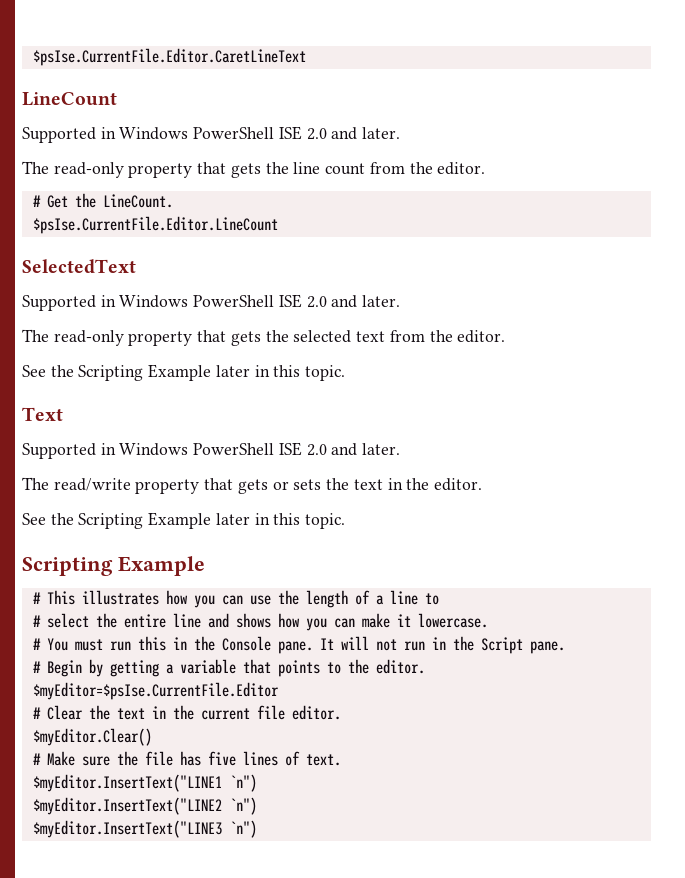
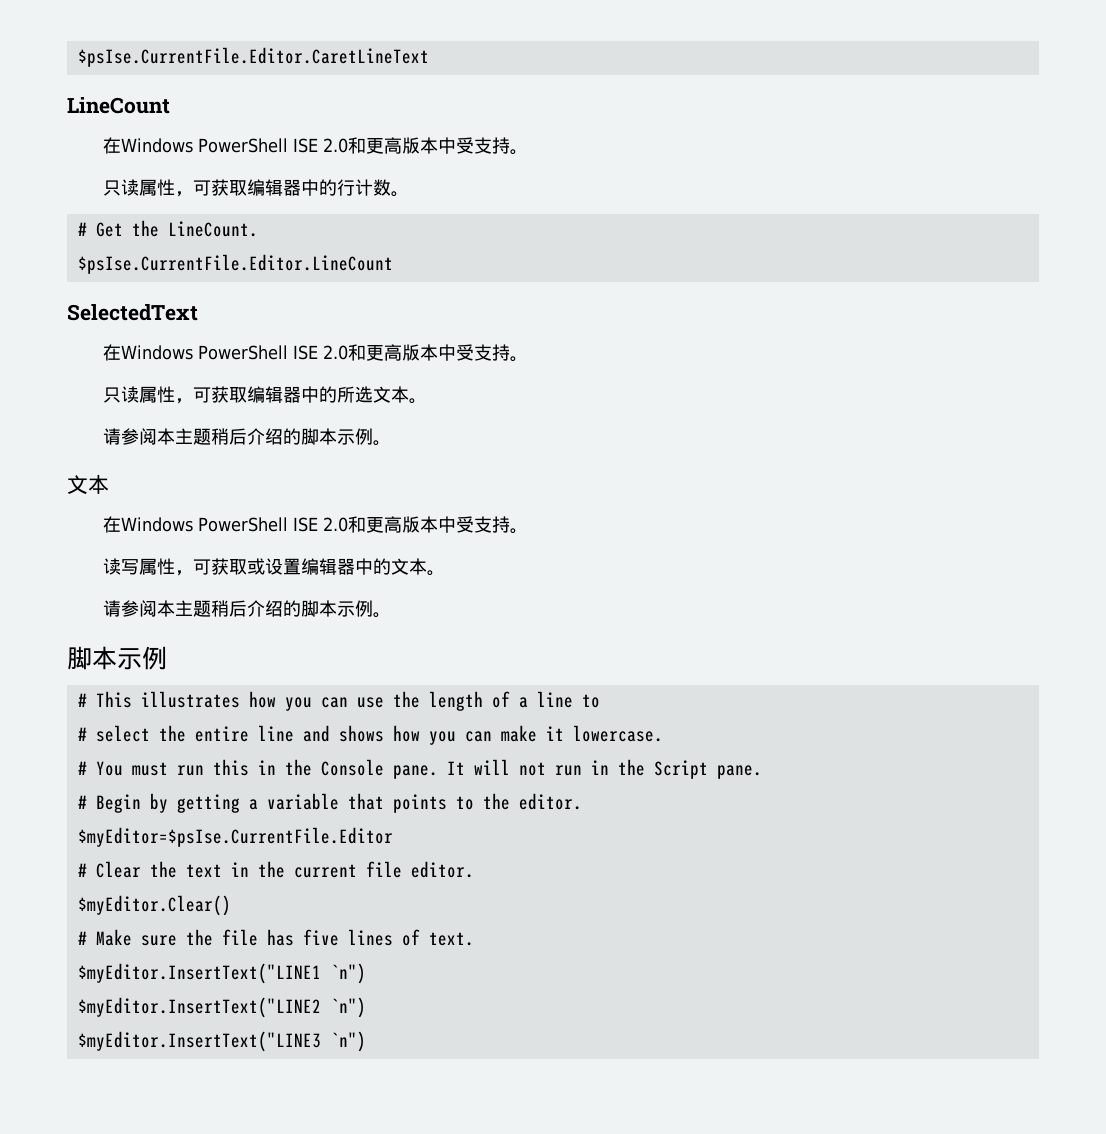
[22,126,401,143] [22,161,486,178] Supported in Windows PowerShell ISE 2.0 and later. // The read-only property that gets the line count from the editor. -> [103,137,529,155] [103,179,410,197] 在Windows PowerShell ISE 2.0和更高版本中受支持。 // 只读属性，可获取编辑器中的行计数。
[22,294,401,311] [22,329,506,346] [22,364,346,381] [22,407,63,421] [22,442,401,459] [22,477,482,494] [22,512,346,529] [22,556,205,576] Supported in Windows PowerShell ISE 2.0 and later. // The read-only property that gets the selected text from the editor. // See the Scripting Example later in this topic. // Text // Supported in Windows PowerShell ISE 2.0 and later. // The read/write property that gets or sets the text in the editor. // See the Scripting Example later in this topic. // Scripting Example -> [103,344,529,362] [103,386,428,404] [103,428,392,446] [67,474,109,495] [103,516,529,534] [103,558,446,576] [103,600,392,618] [67,646,167,670] 在Windows PowerShell ISE 2.0和更高版本中受支持。 // 只读属性，可获取编辑器中的所选文本。 // 请参阅本主题稍后介绍的脚本示例。 // 文本 // 在Windows PowerShell ISE 2.0和更高版本中受支持。 // 读写属性，可获取或设置编辑器中的文本。 // 请参阅本主题稍后介绍的脚本示例。 // 脚本示例

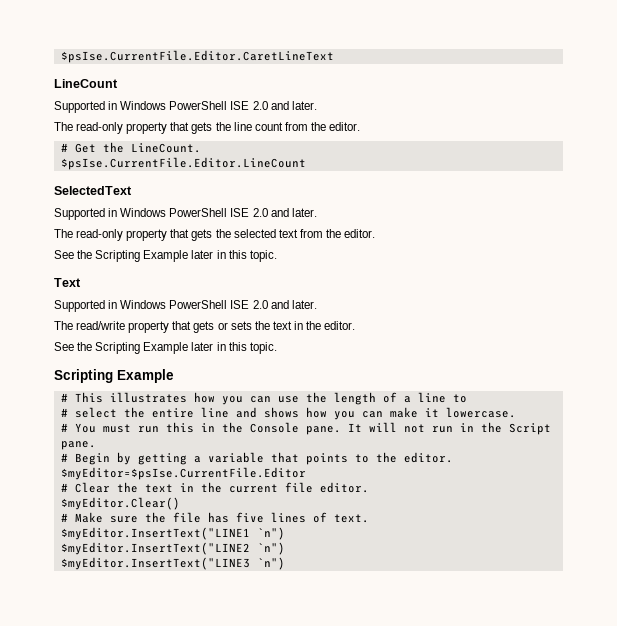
[103,137,529,155] [103,179,410,197] 在Windows PowerShell ISE 2.0和更高版本中受支持。 // 只读属性，可获取编辑器中的行计数。 -> [54,101,317,113] [54,122,361,134] Supported in Windows PowerShell ISE 2.0 and later. // The read-only property that gets the line count from the editor.
[103,344,529,362] [103,386,428,404] [103,428,392,446] [67,474,109,495] [103,516,529,534] [103,558,446,576] [103,600,392,618] [67,646,167,670] 在Windows PowerShell ISE 2.0和更高版本中受支持。 // 只读属性，可获取编辑器中的所选文本。 // 请参阅本主题稍后介绍的脚本示例。 // 文本 // 在Windows PowerShell ISE 2.0和更高版本中受支持。 // 读写属性，可获取或设置编辑器中的文本。 // 请参阅本主题稍后介绍的脚本示例。 // 脚本示例 -> [54,208,317,220] [54,229,376,241] [54,250,277,262] [54,278,81,287] [54,300,317,312] [54,321,356,333] [54,342,277,354] [54,369,174,383] Supported in Windows PowerShell ISE 2.0 and later. // The read-only property that gets the selected text from the editor. // See the Scripting Example later in this topic. // Text // Supported in Windows PowerShell ISE 2.0 and later. // The read/write property that gets or sets the text in the editor. // See the Scripting Example later in this topic. // Scripting Example

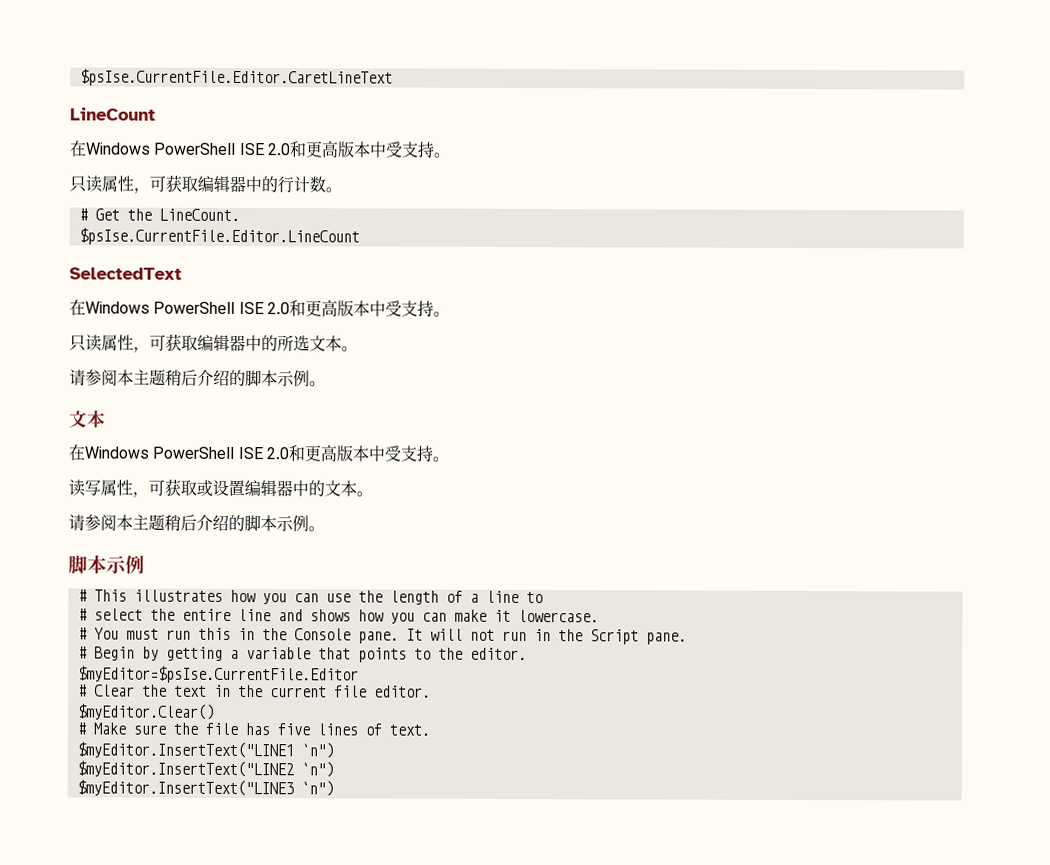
[54,101,317,113] [54,122,361,134] Supported in Windows PowerShell ISE 2.0 and later. // The read-only property that gets the line count from the editor. -> [69,140,450,158] [69,174,342,194] 在Windows PowerShell ISE 2.0和更高版本中受支持。 // 只读属性，可获取编辑器中的行计数。
[54,208,317,220] [54,229,376,241] [54,250,277,262] [54,278,81,287] [54,300,317,312] [54,321,356,333] [54,342,277,354] [54,369,174,383] Supported in Windows PowerShell ISE 2.0 and later. // The read-only property that gets the selected text from the editor. // See the Scripting Example later in this topic. // Text // Supported in Windows PowerShell ISE 2.0 and later. // The read/write property that gets or sets the text in the editor. // See the Scripting Example later in this topic. // Scripting Example -> [69,299,450,317] [69,333,358,353] [69,369,326,387] [69,410,106,428] [68,444,449,462] [68,478,373,498] [68,514,325,532] [68,555,145,574] 在Windows PowerShell ISE 2.0和更高版本中受支持。 // 只读属性，可获取编辑器中的所选文本。 // 请参阅本主题稍后介绍的脚本示例。 // 文本 // 在Windows PowerShell ISE 2.0和更高版本中受支持。 // 读写属性，可获取或设置编辑器中的文本。 // 请参阅本主题稍后介绍的脚本示例。 // 脚本示例

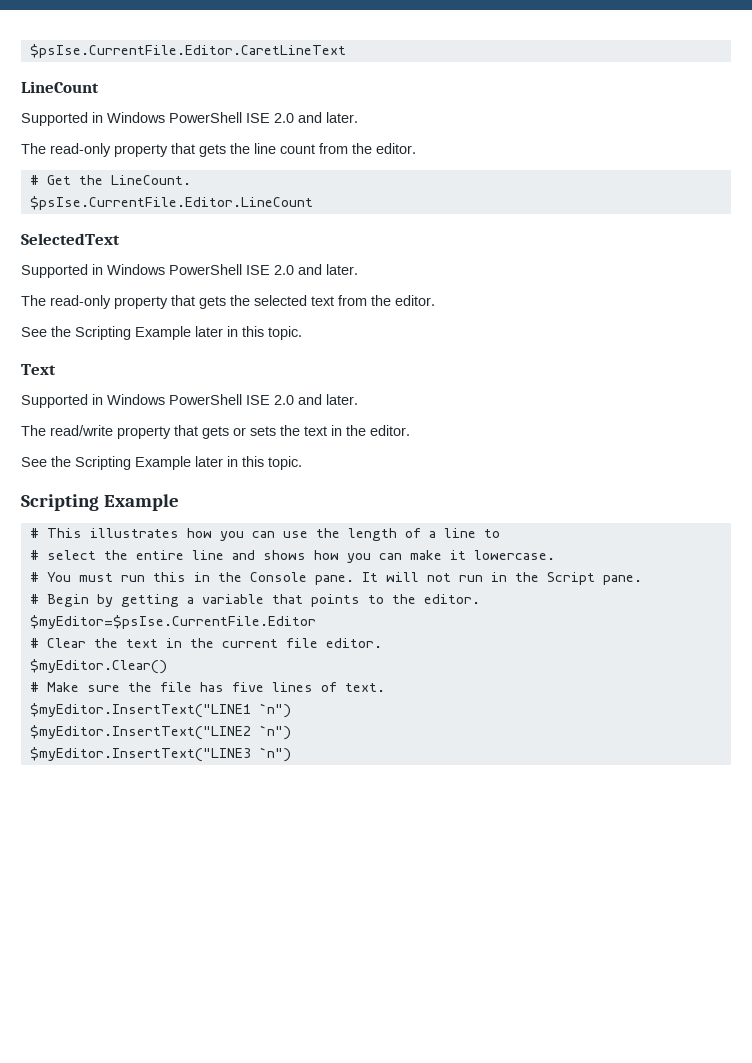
[69,140,450,158] [69,174,342,194] 在Windows PowerShell ISE 2.0和更高版本中受支持。 // 只读属性，可获取编辑器中的行计数。 -> [21,112,358,126] [21,143,416,157] Supported in Windows PowerShell ISE 2.0 and later. // The read-only property that gets the line count from the editor.
[69,299,450,317] [69,333,358,353] [69,369,326,387] [69,410,106,428] [68,444,449,462] [68,478,373,498] [68,514,325,532] [68,555,145,574] 在Windows PowerShell ISE 2.0和更高版本中受支持。 // 只读属性，可获取编辑器中的所选文本。 // 请参阅本主题稍后介绍的脚本示例。 // 文本 // 在Windows PowerShell ISE 2.0和更高版本中受支持。 // 读写属性，可获取或设置编辑器中的文本。 // 请参阅本主题稍后介绍的脚本示例。 // 脚本示例 -> [21,264,358,278] [21,295,435,309] [21,326,302,340] [21,364,56,375] [21,394,358,408] [21,425,410,439] [21,456,302,470] [21,494,179,511] Supported in Windows PowerShell ISE 2.0 and later. // The read-only property that gets the selected text from the editor. // See the Scripting Example later in this topic. // Text // Supported in Windows PowerShell ISE 2.0 and later. // The read/write property that gets or sets the text in the editor. // See the Scripting Example later in this topic. // Scripting Example

